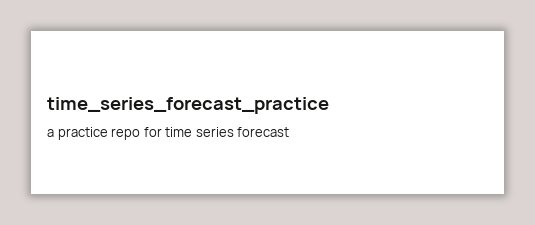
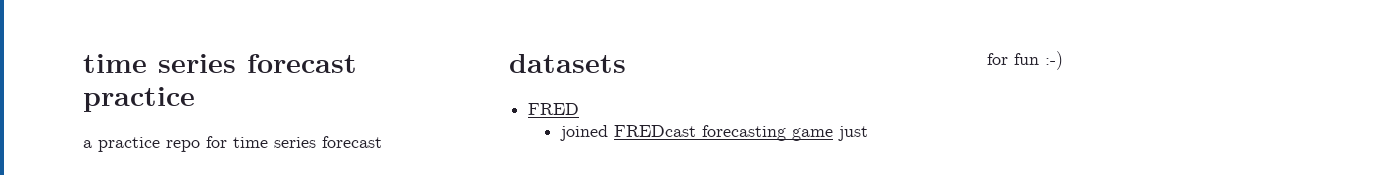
[47,97,329,114] time_series_forecast_practice -> [83,54,357,73] [83,87,195,112] time series forecast practice
(290, 132) none -> [509,54,626,73] [528,103,580,115] [559,125,868,141] [986,51,1063,70] // datasets // FRED // joined FREDcast forecasting game just for fun :-)

